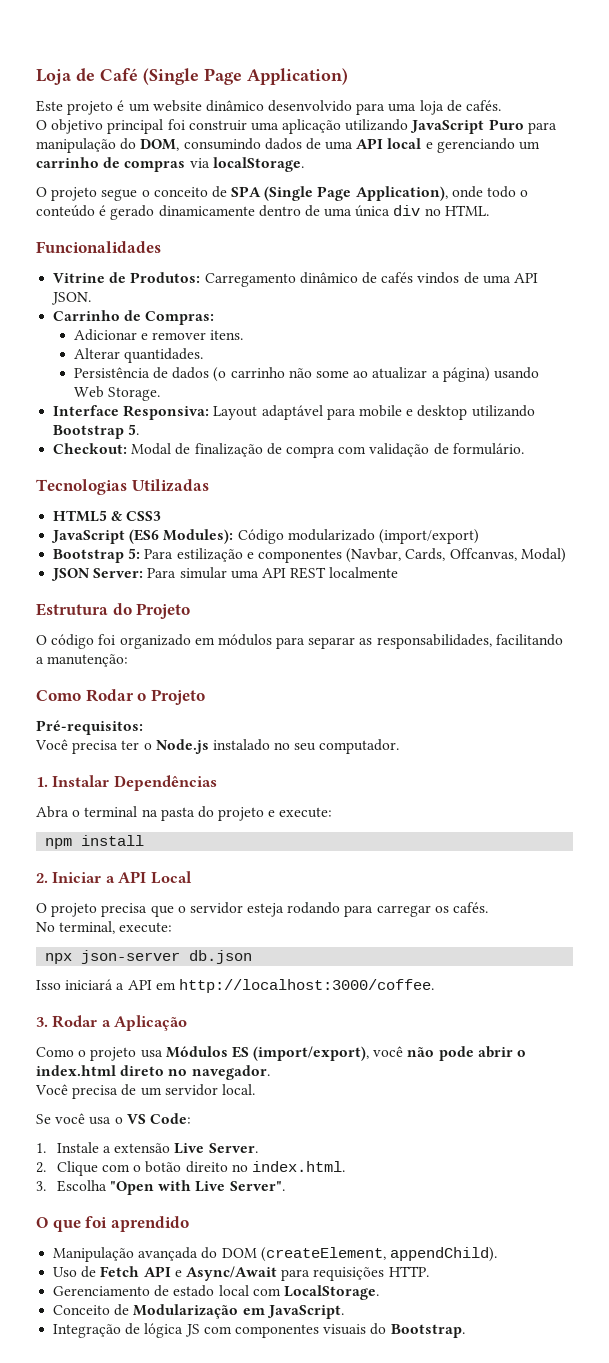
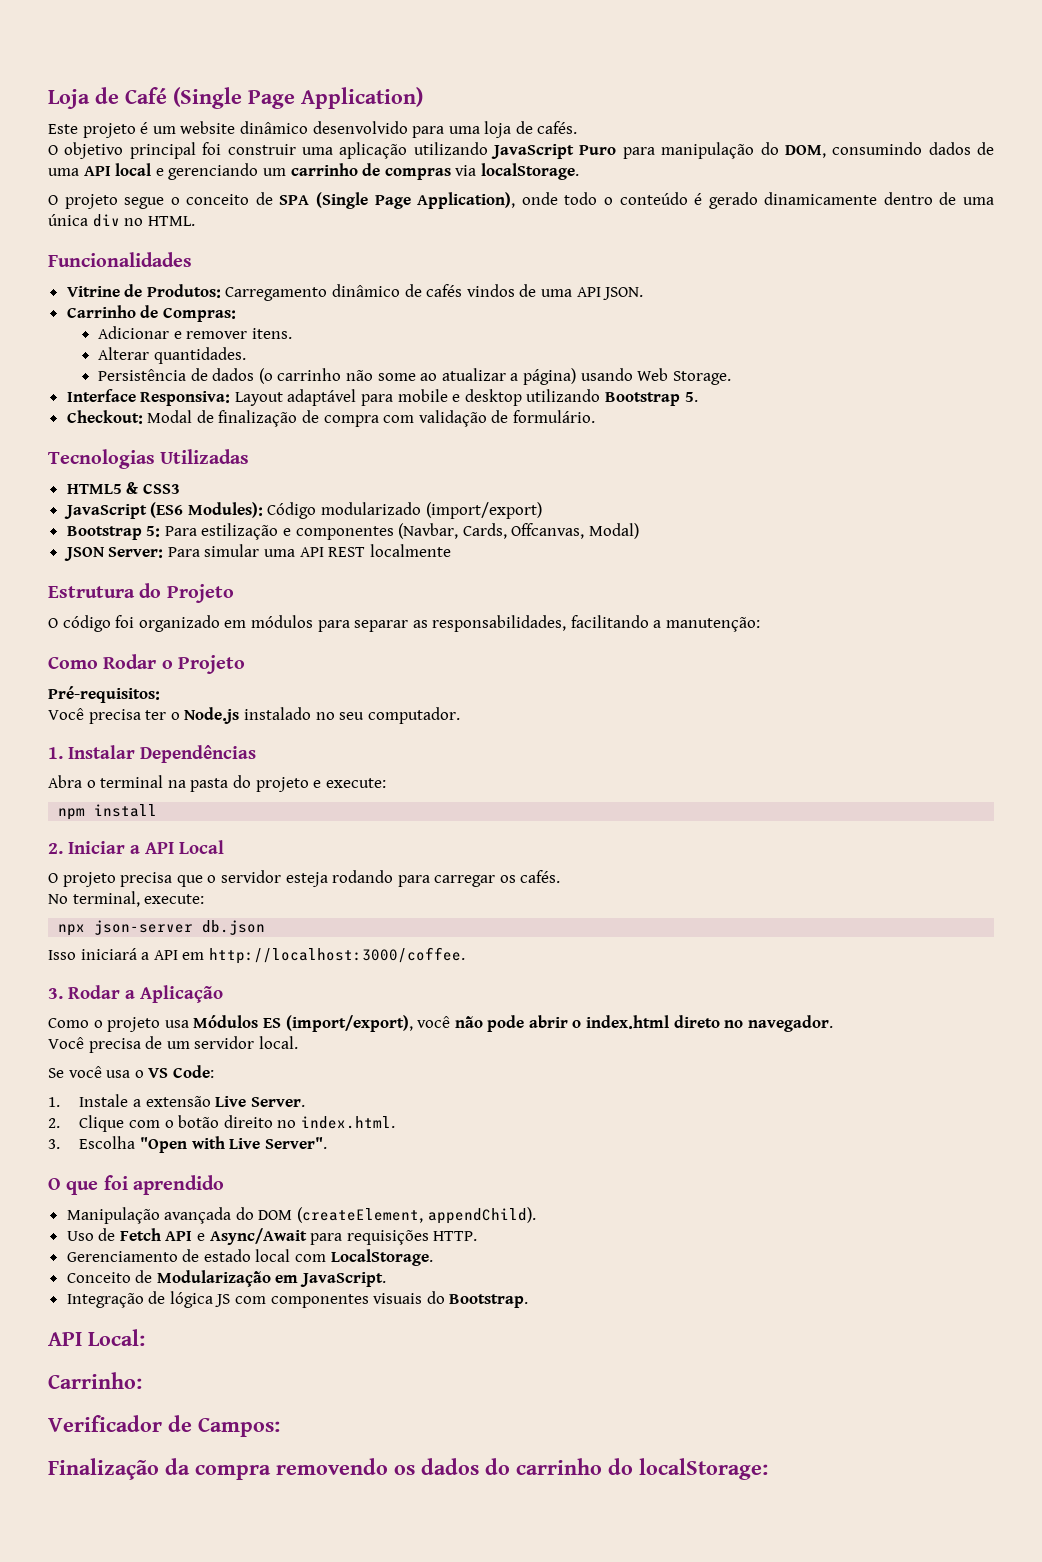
(465, 1331) none -> [48,1329,145,1346] [48,1372,142,1389] [48,1415,280,1437] [48,1458,768,1480] // API Local: // Carrinho: // Verificador de Campos: // Finalização da compra removendo os dados do carrinho do localStorage:

